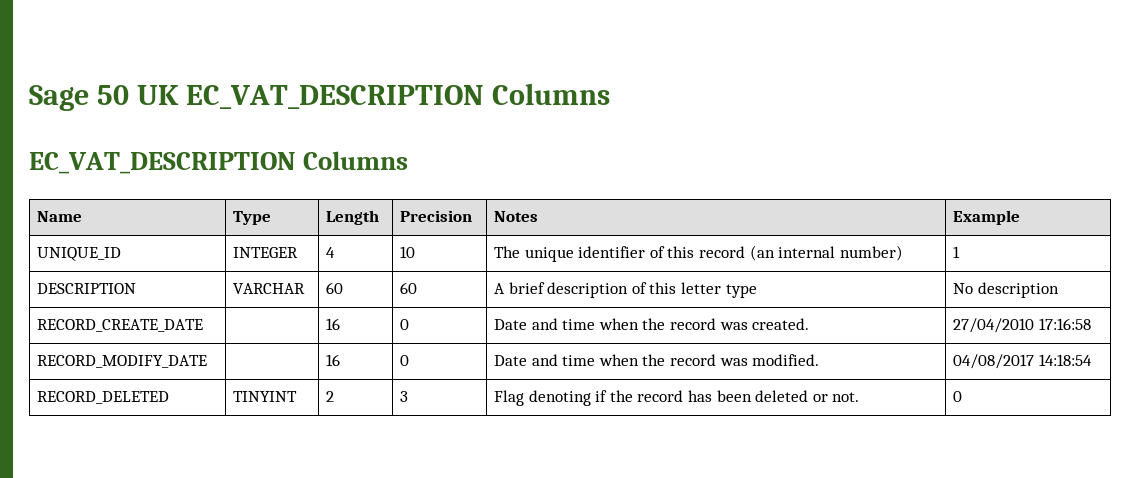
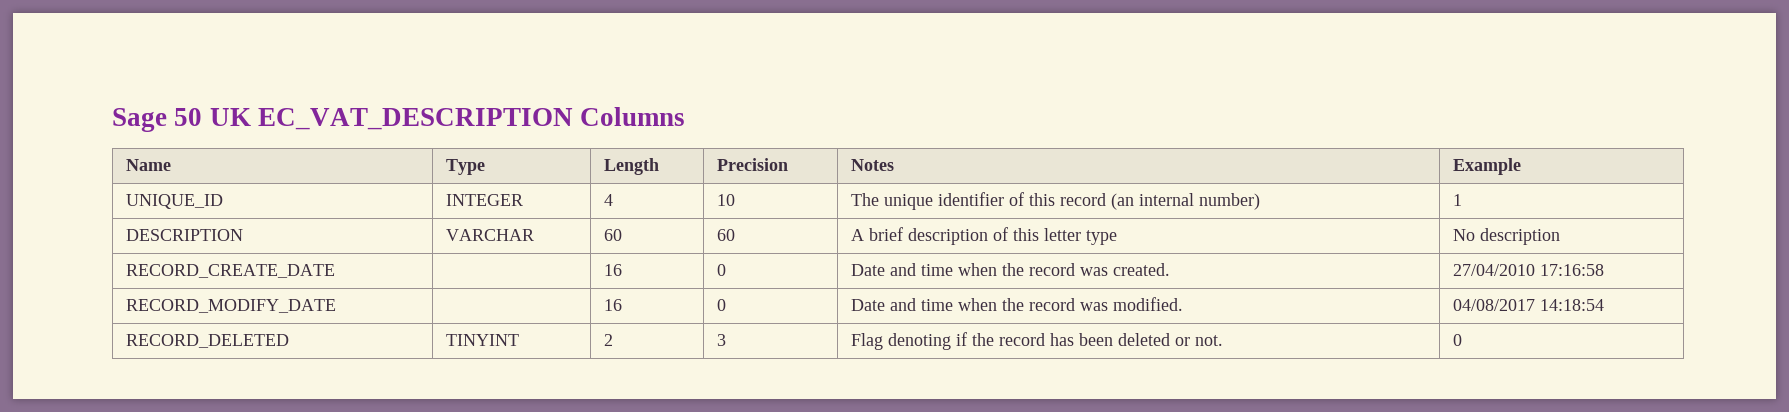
[29,151,409,174] // EC_VAT_DESCRIPTION Columns -> (686, 116) none

